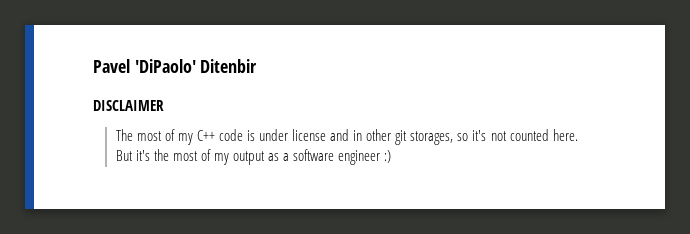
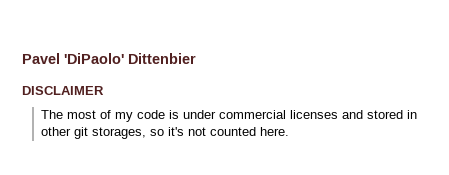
[200,59,258,73] Ditenbir -> [128,53,196,64] Dittenbier
[196,130,215,141] C++ -> (134, 117) none
[292,129,350,141] license and -> [219,110,404,119] commercial licenses and stored
[115,149,392,165] But it's the most of my output as a software engineer :) -> (290, 131) none

